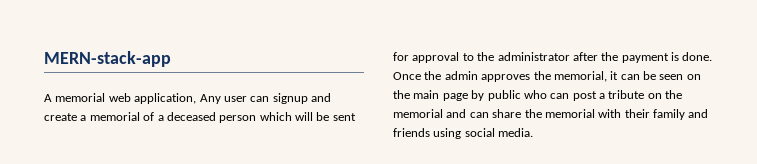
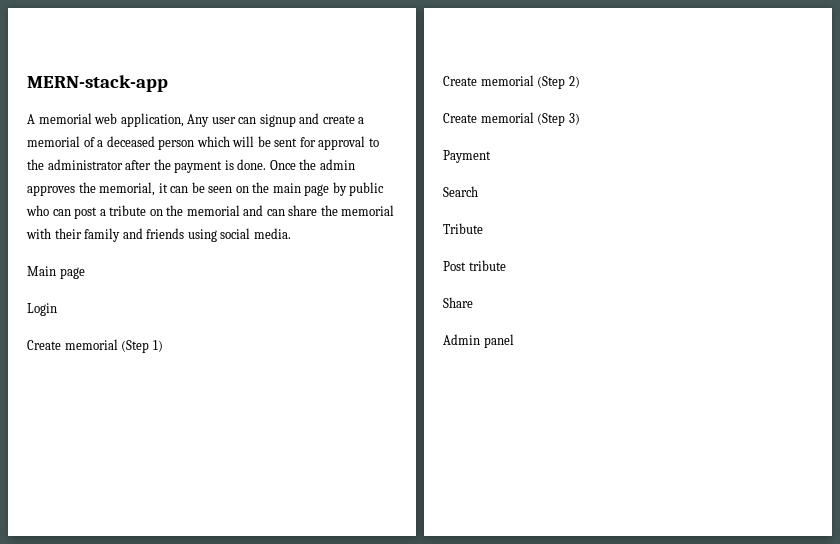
(534, 132) none -> [27,266,85,279] [27,303,57,316] [27,339,163,353] [443,75,580,89] [443,112,580,126] [443,150,491,163] [443,186,478,197] [443,223,483,234] [443,260,506,271] [443,297,473,308] [443,334,514,348] // Main page // Login // Create memorial (Step 1) // Create memorial (Step 2) // Create memorial (Step 3) // Payment // Search // Tribute // Post tribute // Share // Admin panel

